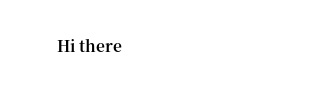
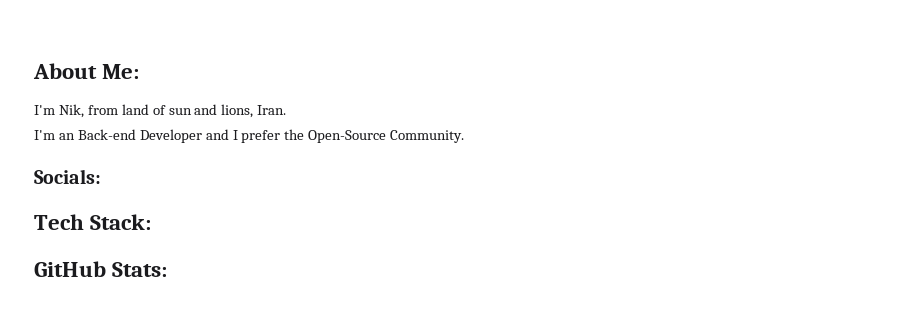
[57,38,123,52] Hi there -> [33,63,140,79] [34,104,287,118] [34,129,465,143] [34,169,101,184] [34,214,152,230] [34,261,168,277] About Me: // I'm Nik, from land of sun and lions, Iran. // I'm an Back-end Developer and I prefer the Open-Source Community. // Socials: // Tech Stack: // GitHub Stats:

